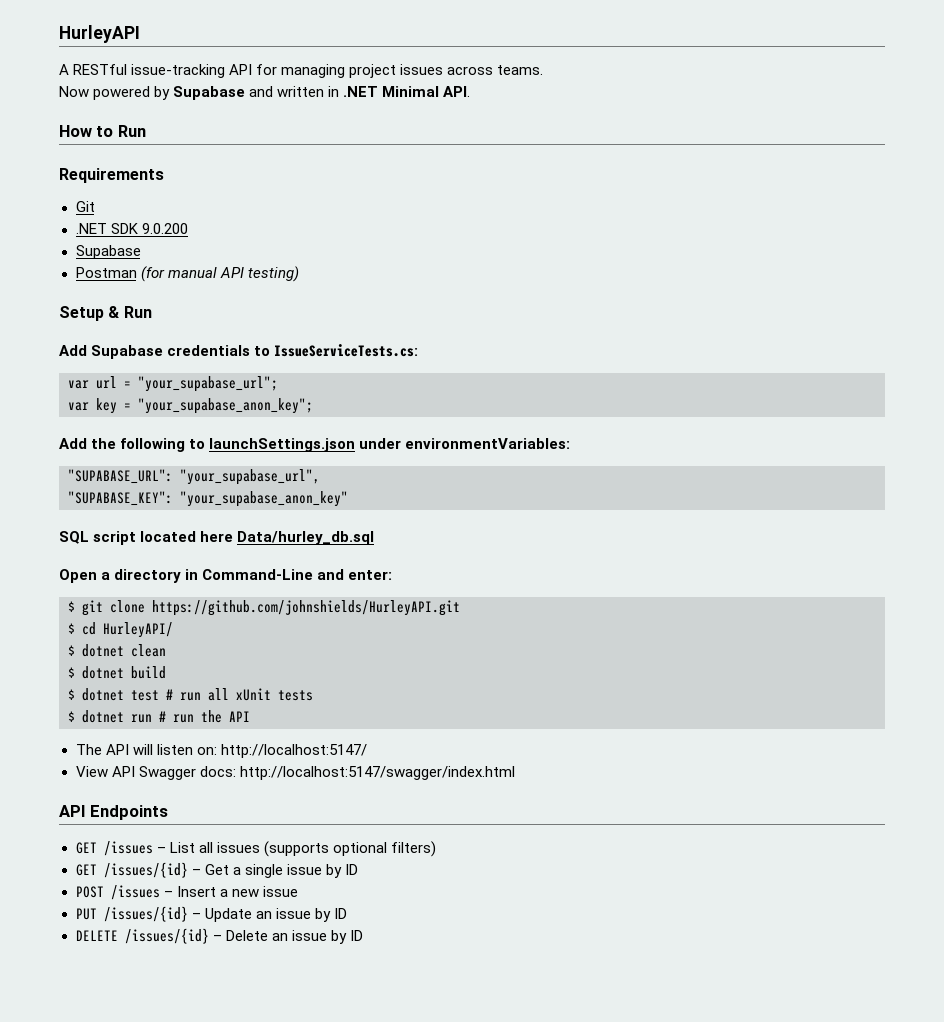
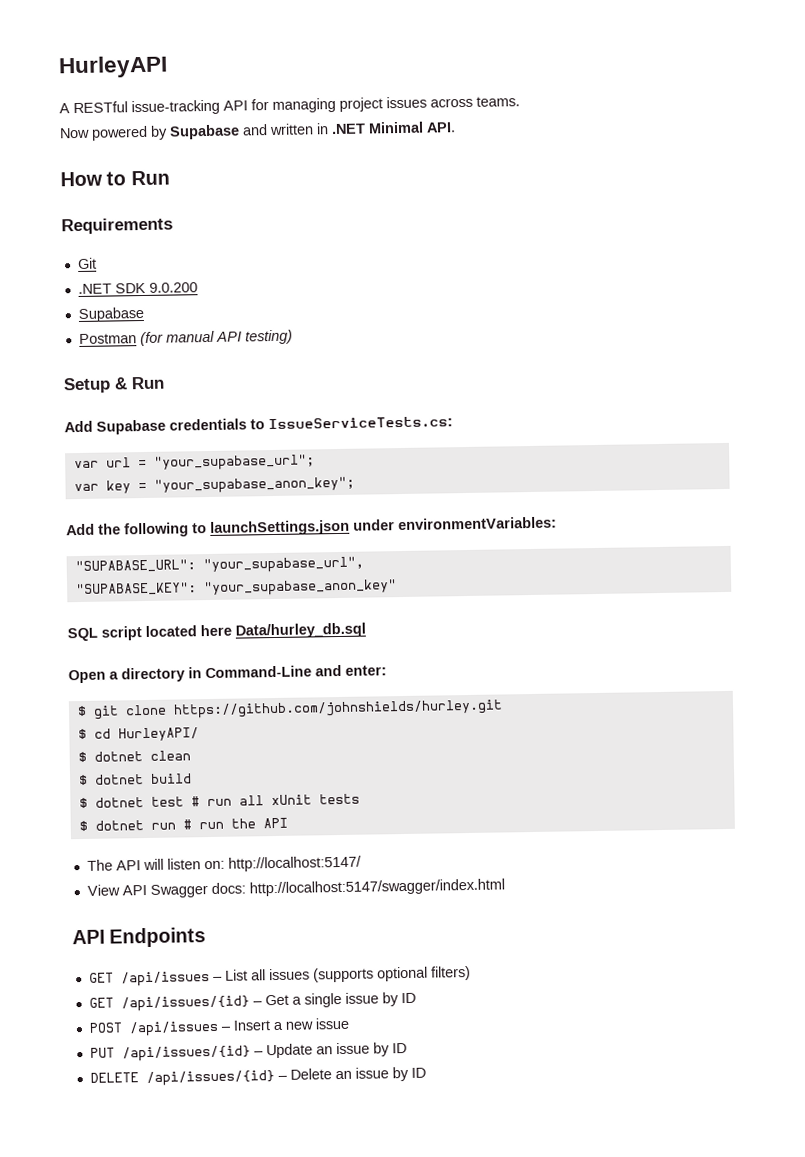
[152,600,460,616] https://github.com/johnshields/HurleyAPI.git -> [172,699,503,719] https://github.com/johnshields/hurley.git
[103,841,153,856] /issues -> [120,971,210,987] /api/issues
[103,862,188,878] /issues/{id} -> [120,995,250,1012] /api/issues/{id}
[110,885,160,900] /issues -> [128,1020,219,1037] /api/issues
[103,906,188,922] /issues/{id} -> [121,1045,251,1062] /api/issues/{id}
[124,928,209,944] /issues/{id} -> [145,1070,275,1087] /api/issues/{id}

